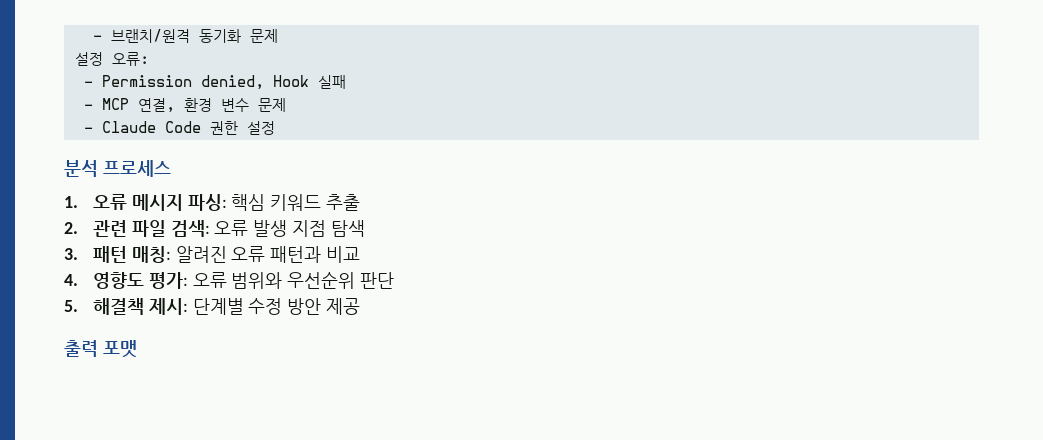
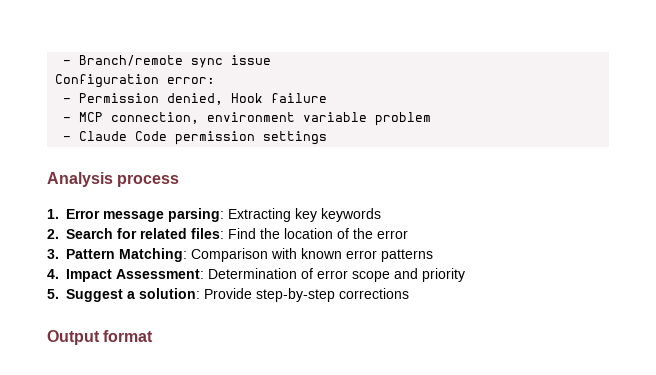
[92,29,278,43] [74,52,149,66] - 브랜치/원격 동기화 문제 // 설정 오류: -> [63,55,272,68] [55,74,216,88] - Branch/remote sync issue // Configuration error:
[317,75,346,89] 실패 -> [271,93,328,103] failure
[137,98,286,113] 연결, 환경 변수 문제 -> [111,112,432,126] connection, environment variable problem
[209,121,275,135] [64,160,171,177] [64,194,360,211] [64,220,365,237] [64,246,360,263] [64,271,394,289] [64,298,360,315] [64,340,137,358] 권한 설정 // 분석 프로세스 // 1. 오류 메시지 파싱: 핵심 키워드 추출 // 2. 관련 파일 검색: 오류 발생 지점 탐색 // 3. 패턴 매칭: 알려진 오류 패턴과 비교 // 4. 영향도 평가: 오류 범위와 우선순위 판단 // 5. 해결책 제시: 단계별 수정 방안 제공 // 출력 포맷 -> [175,131,328,145] [47,172,180,187] [47,208,381,222] [47,228,408,239] [47,248,433,262] [47,268,465,282] [47,288,409,302] [47,330,154,345] permission settings // Analysis process // 1. Error message parsing: Extracting key keywords // 2. Search for related files: Find the location of the error // 3. Pattern Matching: Comparison with known error patterns // 4. Impact Assessment: Determination of error scope and priority // 5. Suggest a solution: Provide step-by-step corrections // Output format

